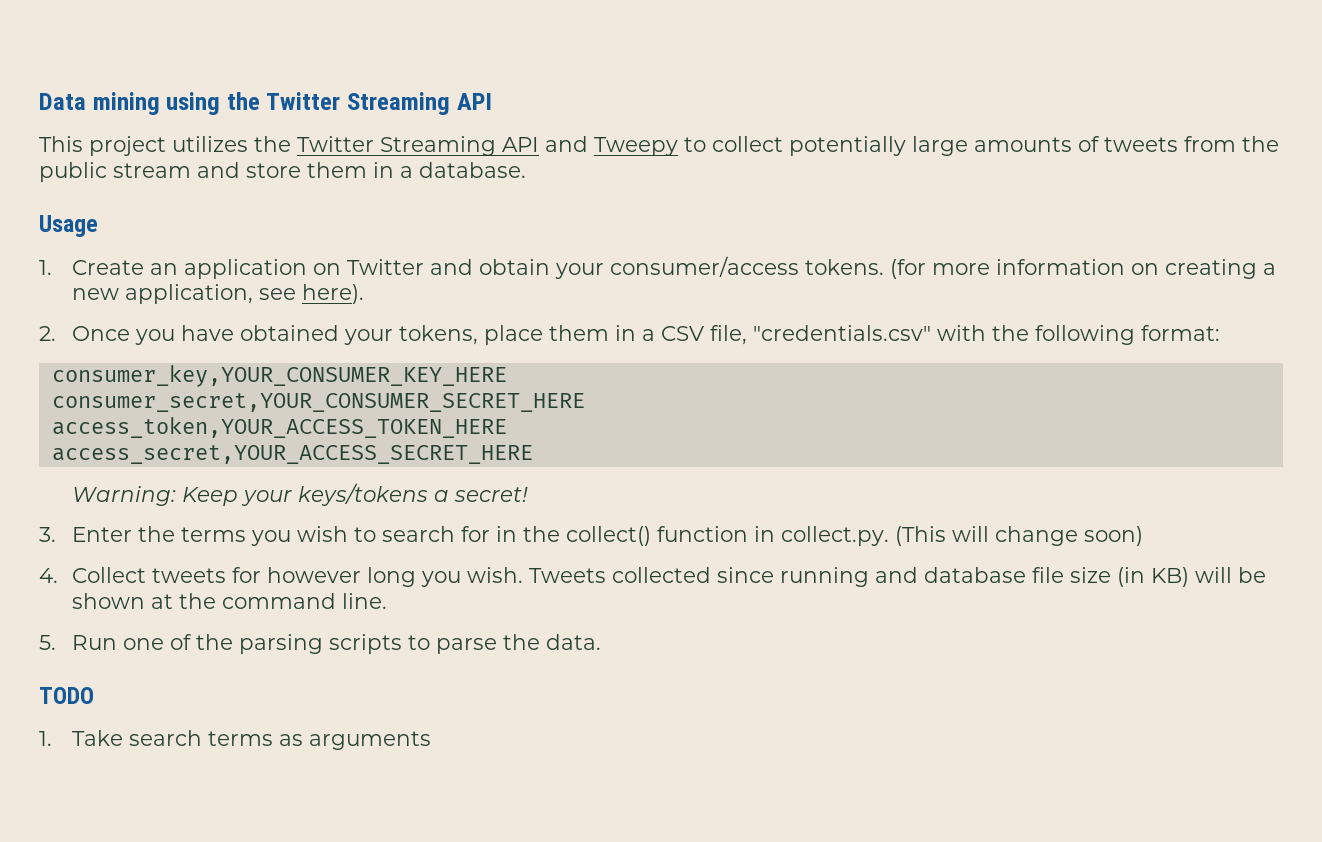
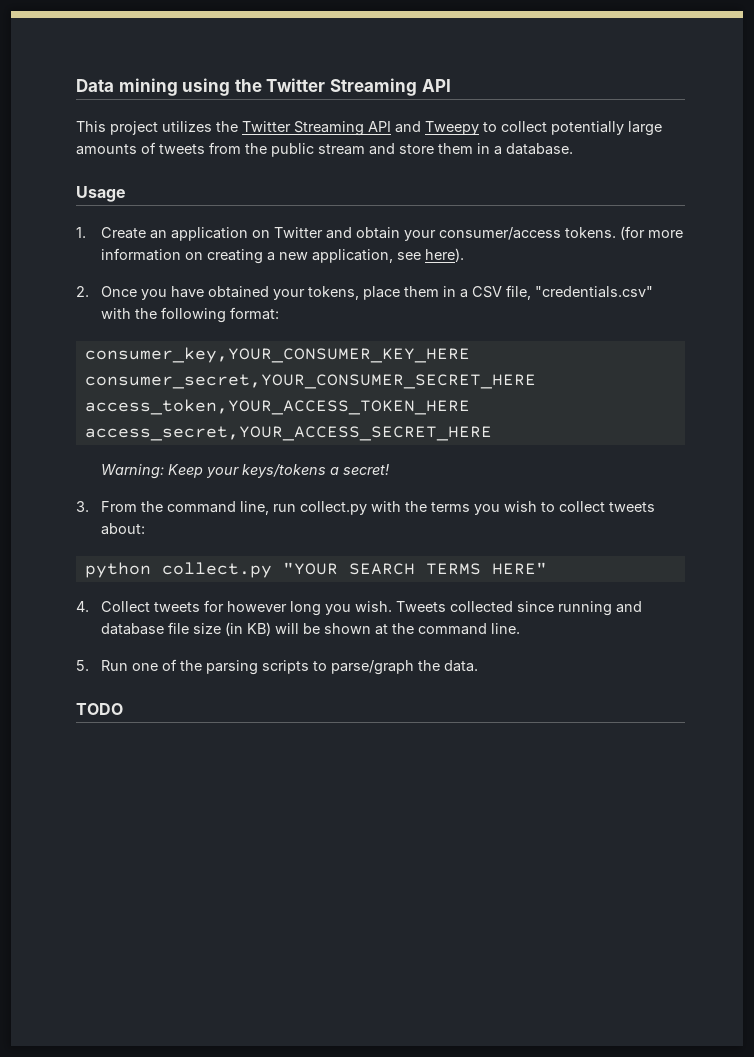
[71,527,132,542] Enter -> [100,501,401,515] From the command line, run collect.py with
[381,526,1143,546] search for in the collect() function in collect.py. (This will change soon) -> [558,501,655,512] [100,523,145,535] [84,562,547,578] collect tweets about: // python collect.py "YOUR SEARCH TERMS HERE"
[435,638,497,654] parse -> [330,660,414,675] parse/graph
[39,730,431,750] // 1. Take search terms as arguments -> (123, 709) none

